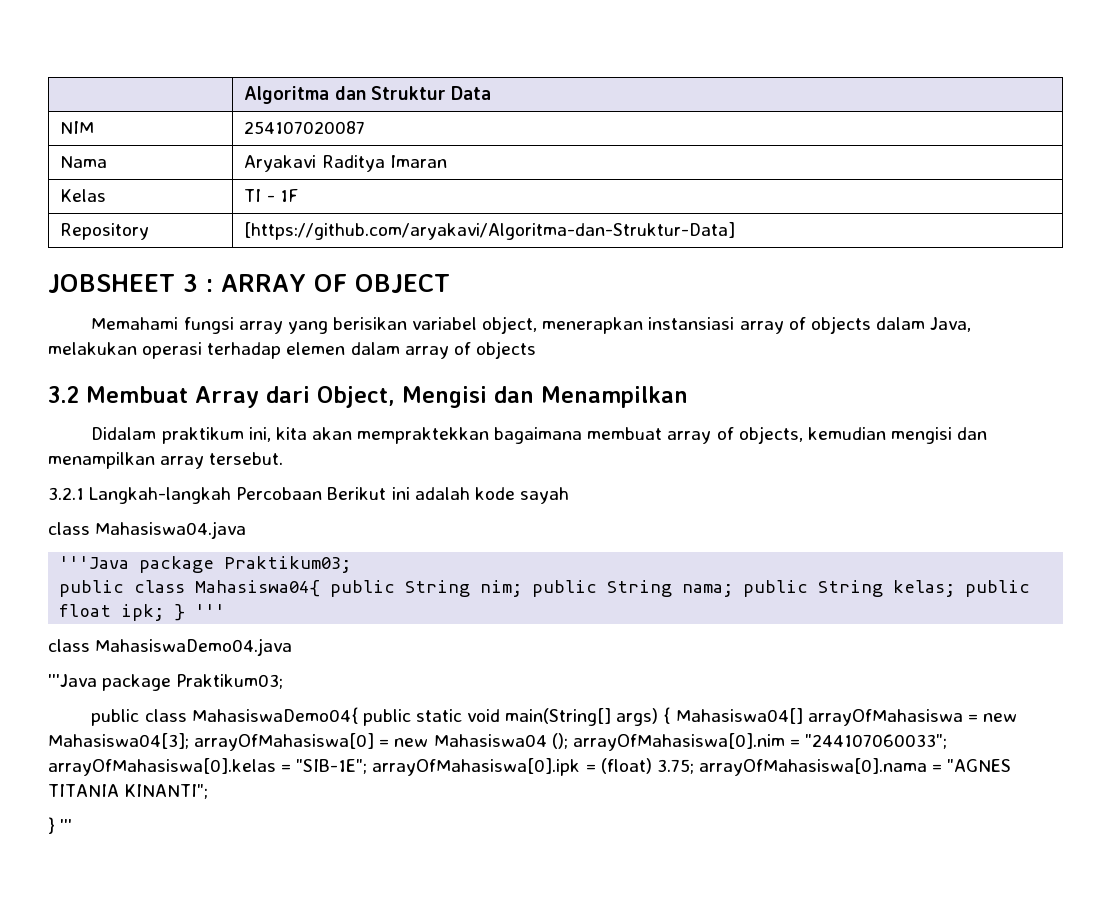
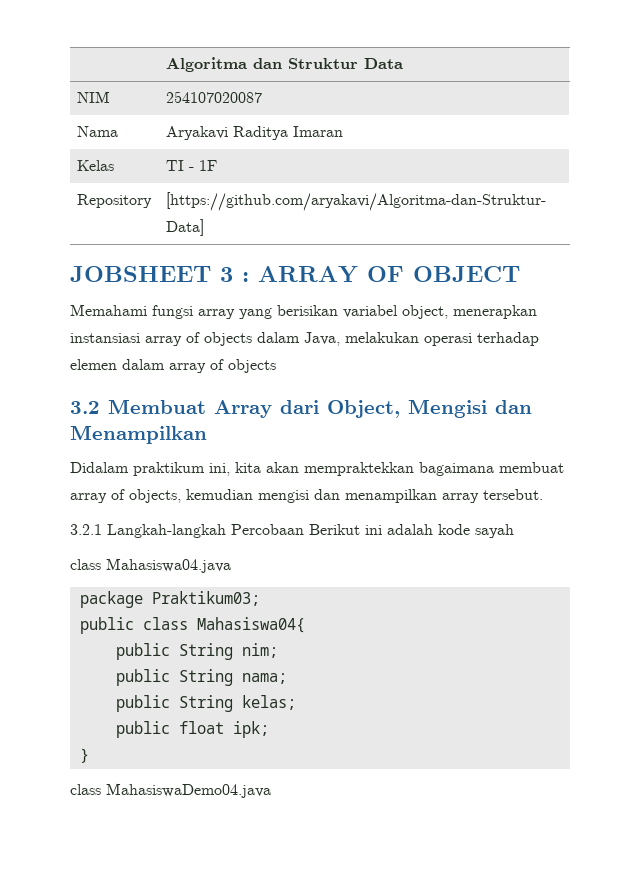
[59,556,130,569] '''Java -> (231, 565) none
(321, 588) none -> (305, 625) //
(523, 588) none -> (278, 650) //
(734, 590) none -> (287, 678) //
(956, 588) none -> (296, 702) //
[174,604,226,621] } ''' -> [79,748,89,763] // }
[48,674,284,691] [91,707,1018,726] [48,733,948,751] [48,758,1012,776] [48,784,209,799] [48,817,73,834] // '''Java package Praktikum03; // public class MahasiswaDemo04{ public static void main(String[] args) { Mahasiswa04[] arrayOfMahasiswa = new Mahasiswa04[3]; arrayOfMahasiswa[0] = new Mahasiswa04 (); arrayOfMahasiswa[0].nim = "244107060033"; arrayOfMahasiswa[0].kelas = "SIB-1E"; arrayOfMahasiswa[0].ipk = (float) 3.75; arrayOfMahasiswa[0].nama = "AGNES TITANIA KINANTI"; // } ''' -> (271, 790) none

